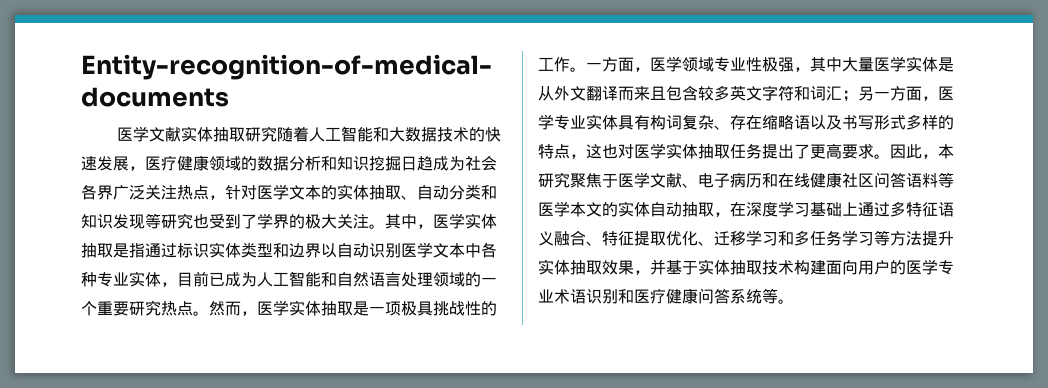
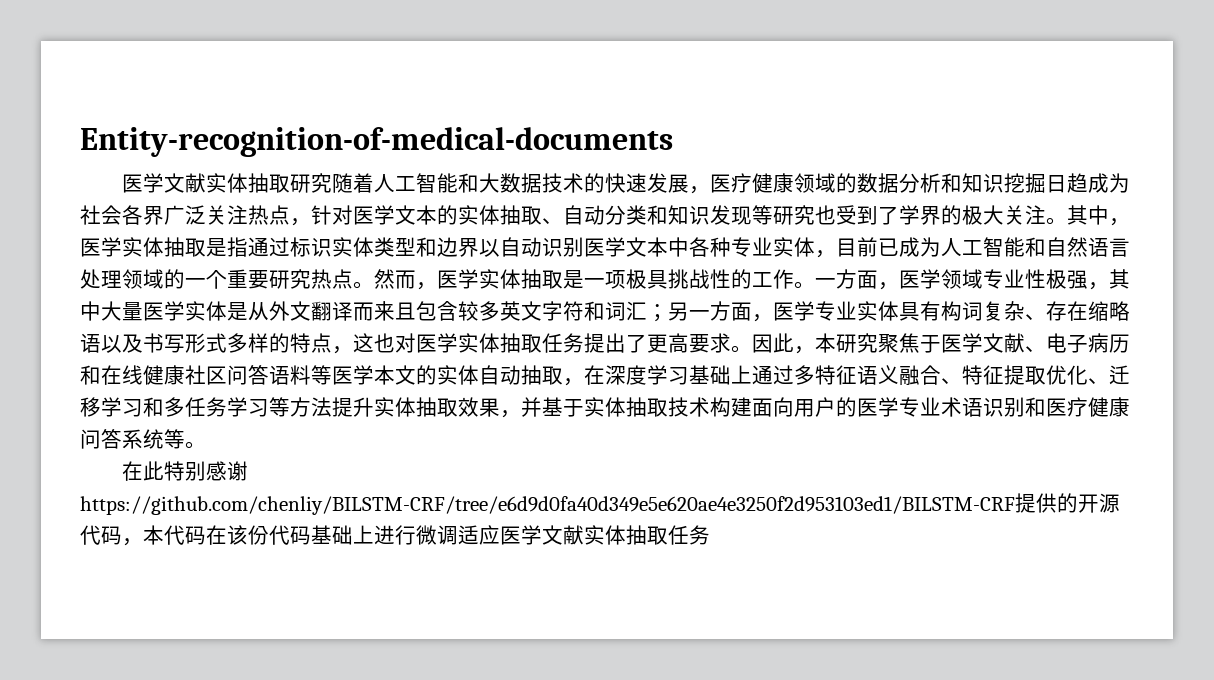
(794, 301) none -> [122,461,249,481] [80,493,1120,515] [80,525,710,546] // 在此特别感谢https://github.com/chenliy/BILSTM-CRF/tree/e6d9d0fa40d349e5e620ae4e3250f2d953103ed1/BILSTM-CRF提供的开源代码，本代码在该份代码基础上进行微调适应医学文献实体抽取任务

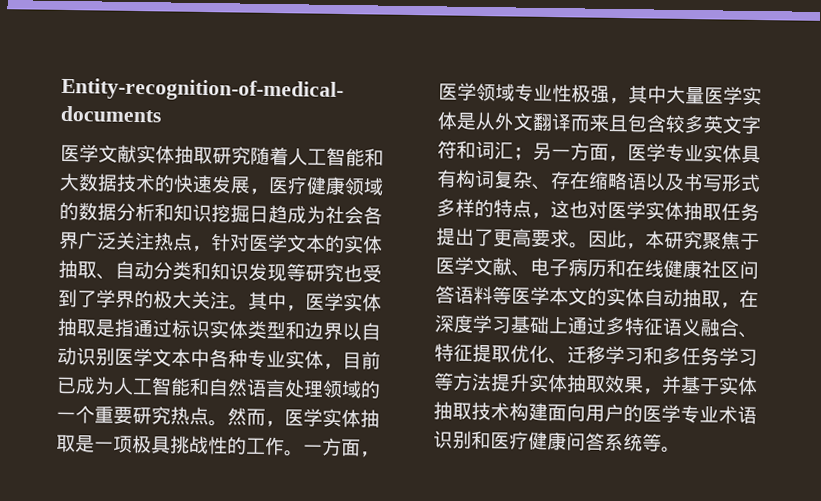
[122,461,249,481] [80,493,1120,515] [80,525,710,546] // 在此特别感谢https://github.com/chenliy/BILSTM-CRF/tree/e6d9d0fa40d349e5e620ae4e3250f2d953103ed1/BILSTM-CRF提供的开源代码，本代码在该份代码基础上进行微调适应医学文献实体抽取任务 -> (681, 449) none

